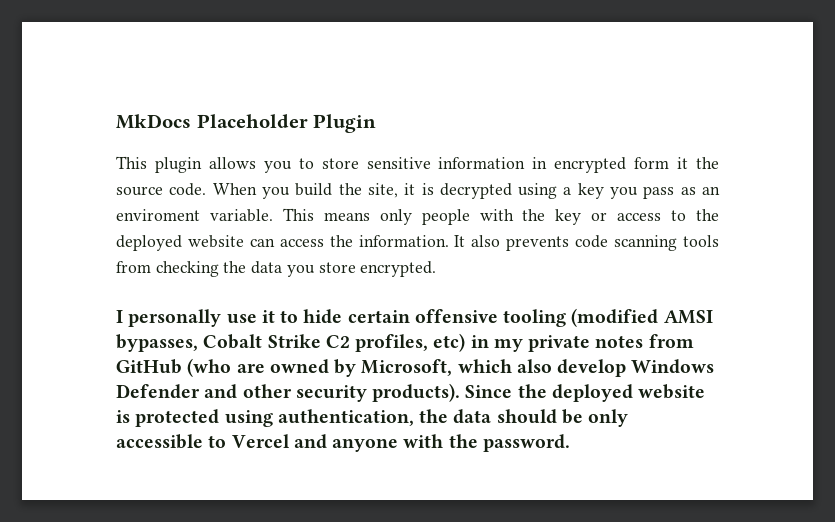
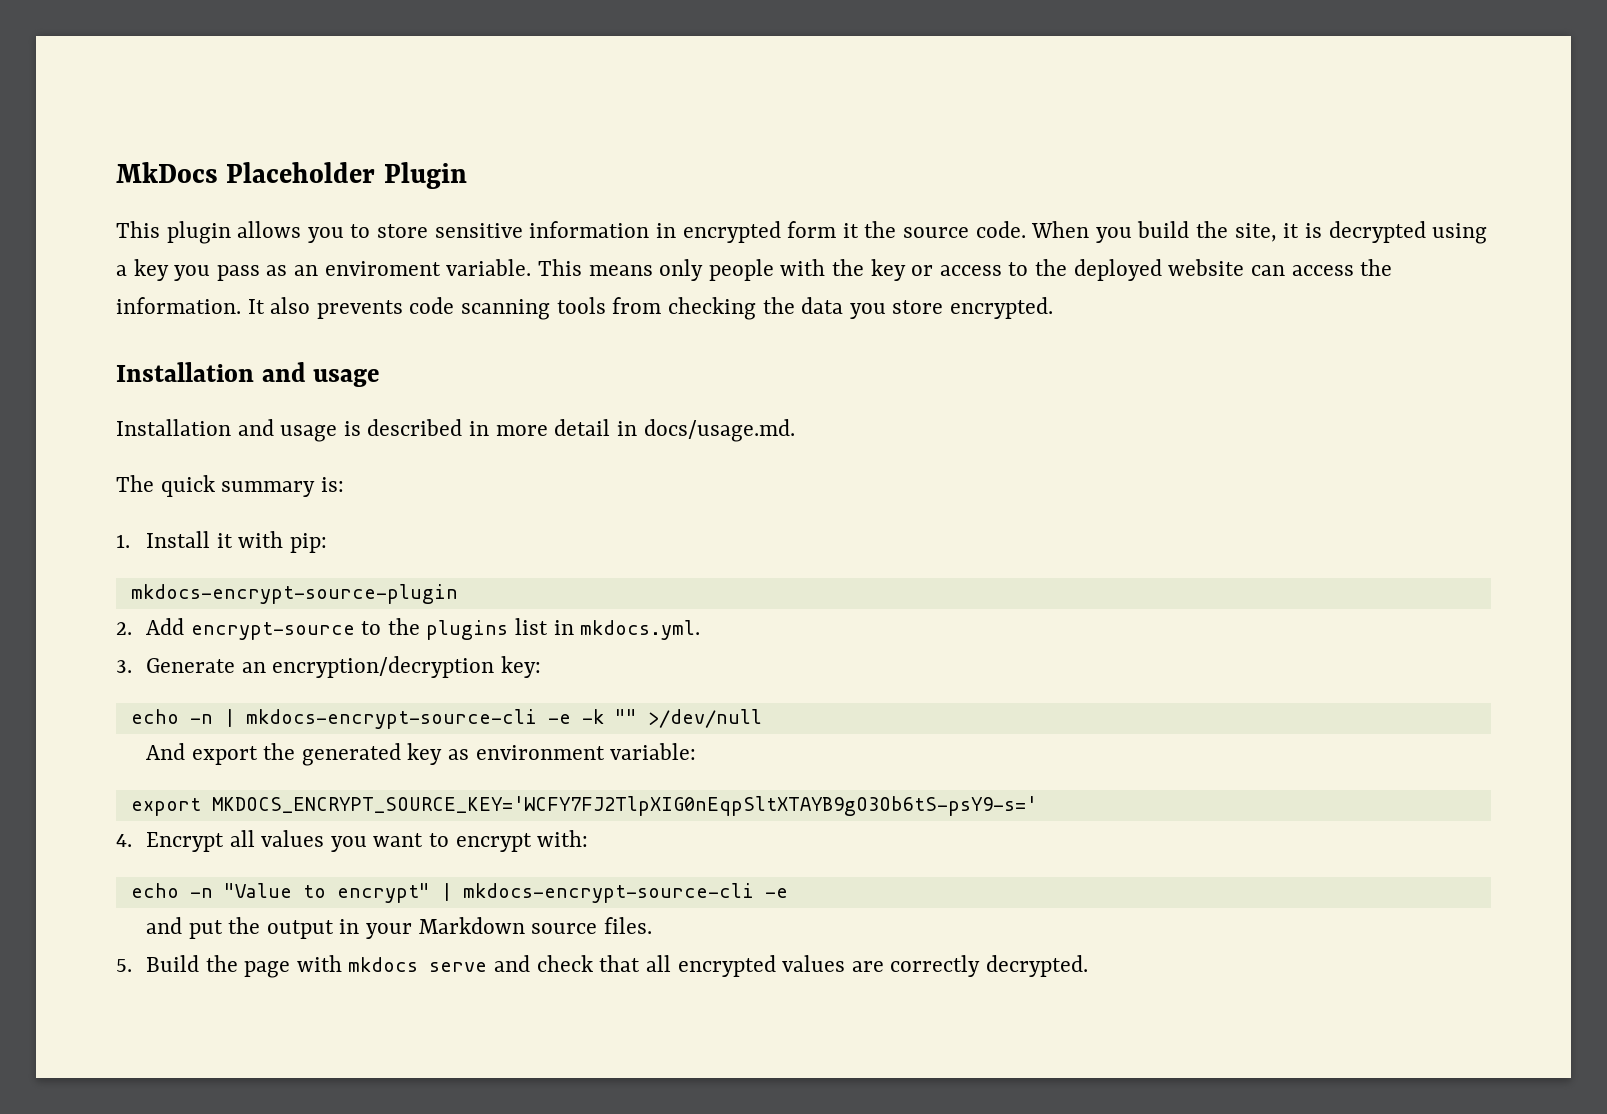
[116,308,713,327] [116,333,694,352] [116,358,715,377] [116,383,706,402] [116,409,629,427] [116,434,570,452] I personally use it to hide certain offensive tooling (modified AMSI bypasses, Cobalt Strike C2 profiles, etc) in my private notes from GitHub (who are owned by Microsoft, which also develop Windows Defender and other security products). Since the deployed website is protected using authentication, the data should be only accessible to Vercel and anyone with the password. -> [116,362,381,387] [116,419,795,442] [116,475,344,497] [116,531,327,553] [130,584,458,604] [116,618,701,640] [116,656,541,678] [130,709,762,729] [145,743,697,766] [130,796,1037,816] [116,830,589,852] [130,883,788,903] [145,917,652,939] [116,955,1088,978] Installation and usage // Installation and usage is described in more detail in docs/usage.md. // The quick summary is: // 1. Install it with pip: // mkdocs-encrypt-source-plugin // 2. Add encrypt-source to the plugins list in mkdocs.yml. // 3. Generate an encryption/decryption key: // echo -n | mkdocs-encrypt-source-cli -e -k "" >/dev/null // And export the generated key as environment variable: // export MKDOCS_ENCRYPT_SOURCE_KEY='WCFY7FJ2TlpXIG0nEqpSltXTAYB9gO3Ob6tS-psY9-s=' // 4. Encrypt all values you want to encrypt with: // echo -n "Value to encrypt" | mkdocs-encrypt-source-cli -e // and put the output in your Markdown source files. // 5. Build the page with mkdocs serve and check that all encrypted values are correctly decrypted.

